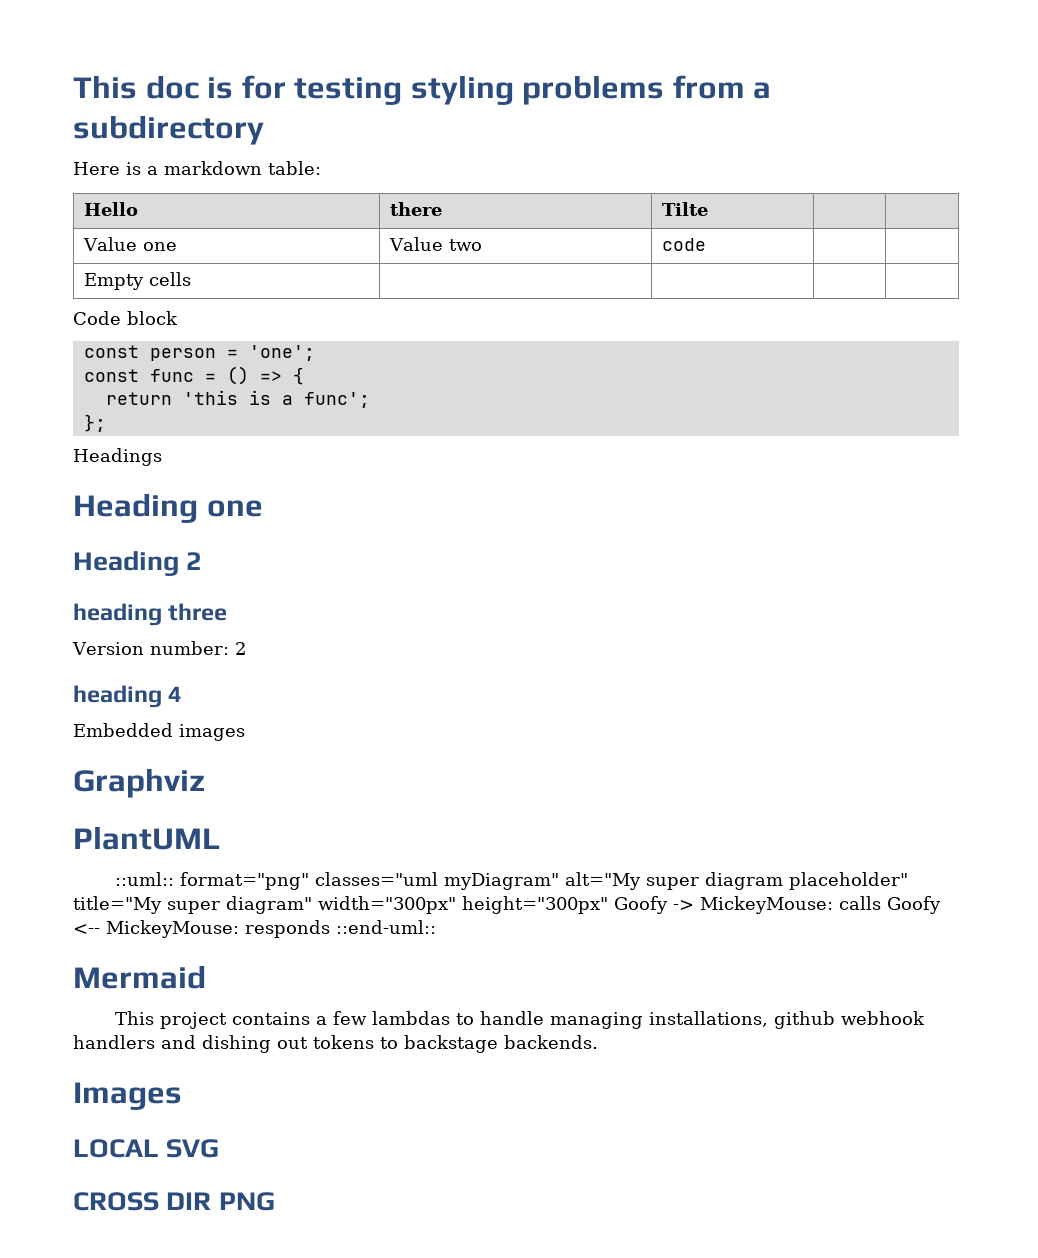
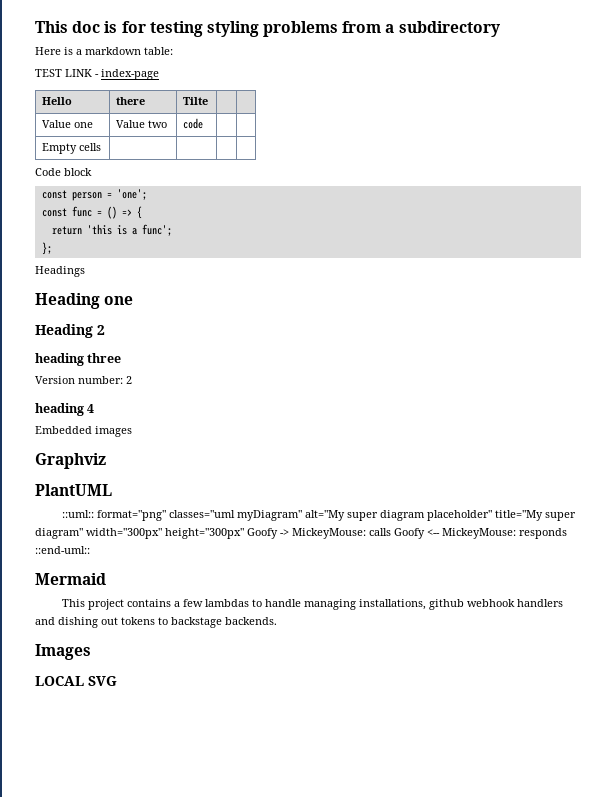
(321, 168) none -> [35,69,159,80] // TEST LINK - index-page
[73,1192,275,1211] // CROSS DIR PNG -> (117, 681) none

